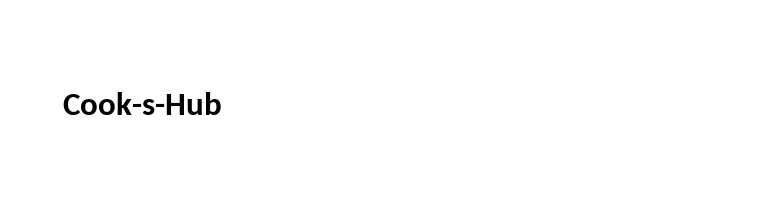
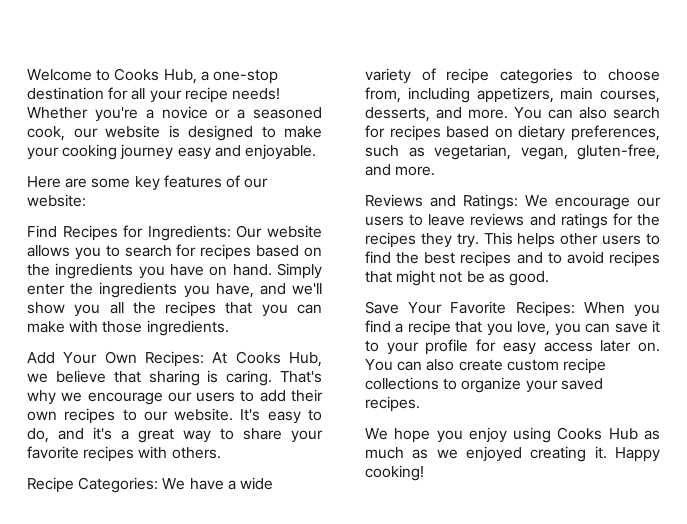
[63,92,222,115] Cook-s-Hub -> [27,68,278,84] [27,87,280,103] [27,106,322,122] [27,125,322,141] [27,144,316,160] [27,175,269,191] [27,194,86,207] [27,225,322,241] [27,244,322,260] [27,263,322,279] [27,282,322,298] [27,301,322,317] [27,320,229,336] [27,351,322,367] [27,370,322,386] [27,389,323,405] [27,408,322,424] [27,427,323,443] [27,446,221,462] [27,477,273,493] [365,68,660,84] [365,87,660,103] [365,107,660,122] [365,125,660,141] [365,144,660,160] [365,164,436,176] [365,194,661,210] [365,213,660,229] [365,232,660,248] [365,251,660,267] [365,270,549,286] [365,301,660,317] [365,320,660,336] [365,339,660,355] [365,358,606,374] [365,377,603,393] [365,396,420,412] [365,427,660,443] [365,446,660,462] [365,465,424,481] Welcome to Cooks Hub, a one-stop destination for all your recipe needs! Whether you're a novice or a seasoned cook, our website is designed to make your cooking journey easy and enjoyable. // Here are some key features of our website: // Find Recipes for Ingredients: Our website allows you to search for recipes based on the ingredients you have on hand. Simply enter the ingredients you have, and we'll show you all the recipes that you can make with those ingredients. // Add Your Own Recipes: At Cooks Hub, we believe that sharing is caring. That's why we encourage our users to add their own recipes to our website. It's easy to do, and it's a great way to share your favorite recipes with others. // Recipe Categories: We have a wide variety of recipe categories to choose from, including appetizers, main courses, desserts, and more. You can also search for recipes based on dietary preferences, such as vegetarian, vegan, gluten-free, and more. // Reviews and Ratings: We encourage our users to leave reviews and ratings for the recipes they try. This helps other users to find the best recipes and to avoid recipes that might not be as good. // Save Your Favorite Recipes: When you find a recipe that you love, you can save it to your profile for easy access later on. You can also create custom recipe collections to organize your saved recipes. // We hope you enjoy using Cooks Hub as much as we enjoyed creating it. Happy cooking!

